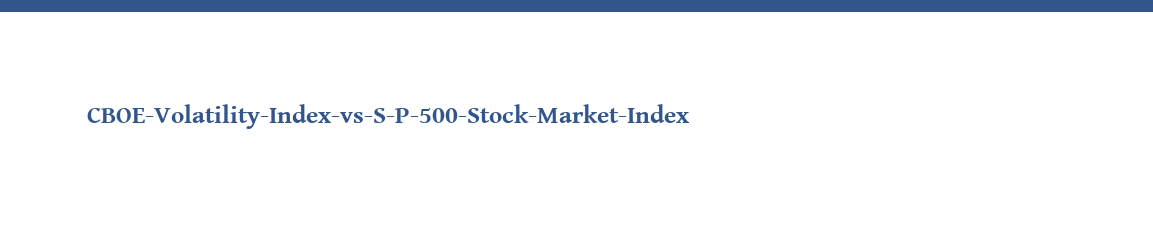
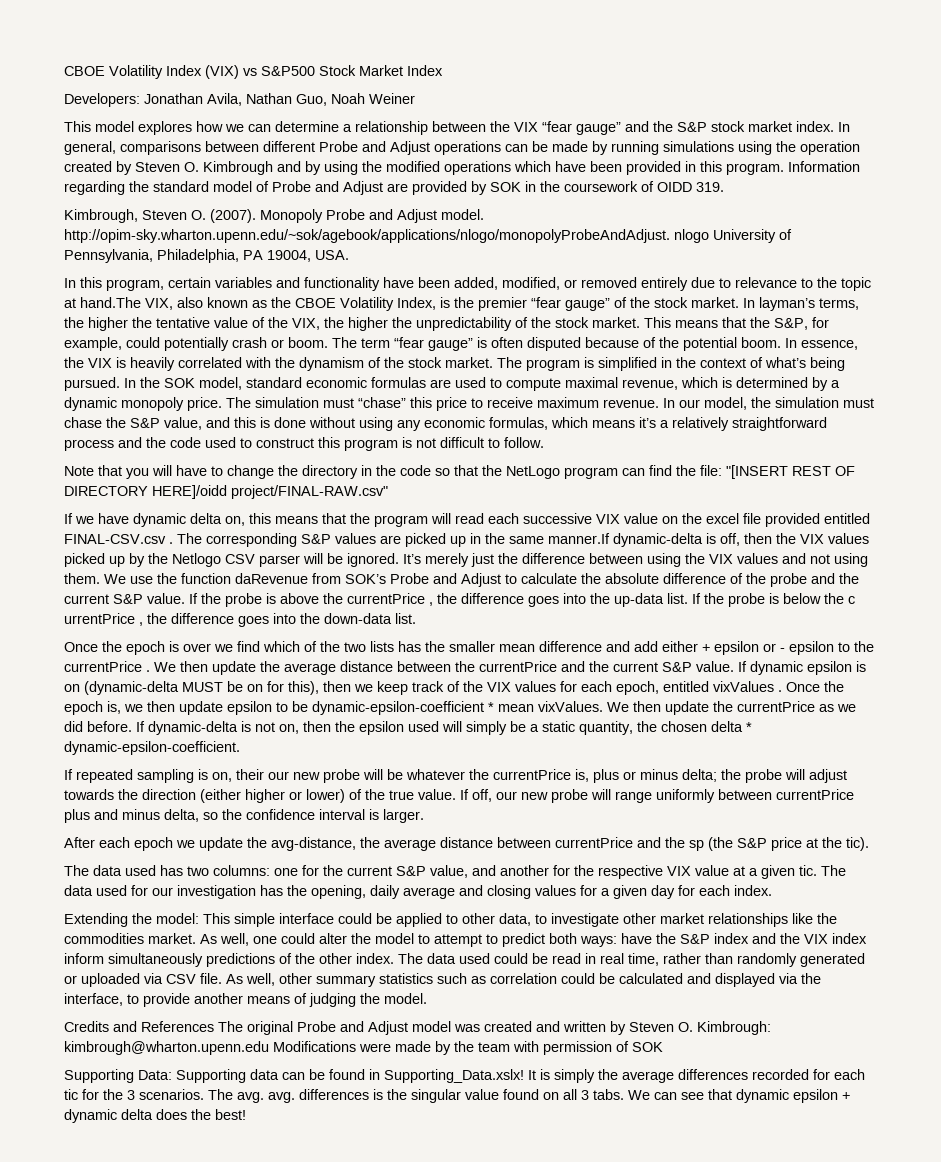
[87,104,690,129] CBOE-Volatility-Index-vs-S-P-500-Stock-Market-Index -> [64,65,443,79] [64,93,415,107] [64,121,850,135] [64,141,860,155] [64,161,860,175] [64,181,724,195] [64,209,484,223] [64,229,792,243] [64,249,349,263] [64,277,871,291] [64,297,859,311] [64,317,829,331] [64,337,858,351] [64,357,845,371] [64,377,840,391] [64,397,874,411] [64,417,827,431] [64,437,544,451] [64,465,855,479] [64,485,388,499] [64,513,870,527] [64,533,869,547] [64,553,868,567] [64,573,859,587] [64,593,855,607] [64,613,416,627] [64,641,874,655] [64,661,866,675] [64,681,844,695] [64,701,856,715] [64,721,752,735] [64,741,240,755] [64,769,847,783] [64,789,854,803] [64,809,424,823] [64,837,869,851] [64,865,846,879] [64,885,772,899] [64,913,837,927] [64,933,867,947] [64,953,865,967] [64,973,821,987] [64,993,427,1007] [64,1021,771,1035] [64,1041,663,1055] [64,1069,865,1083] [64,1089,850,1103] [64,1109,246,1123] CBOE Volatility Index (VIX) vs S&P500 Stock Market Index // Developers: Jonathan Avila, Nathan Guo, Noah Weiner // This model explores how we can determine a relationship between the VIX “fear gauge” and the S&P stock market index. In general, comparisons between different Probe and Adjust operations can be made by running simulations using the operation created by Steven O. Kimbrough and by using the modified operations which have been provided in this program. Information regarding the standard model of Probe and Adjust are provided by SOK in the coursework of OIDD 319. // Kimbrough, Steven O. (2007). Monopoly Probe and Adjust model. http://opim-sky.wharton.upenn.edu/~sok/agebook/applications/nlogo/monopolyProbeAndAdjust. nlogo University of Pennsylvania, Philadelphia, PA 19004, USA. // In this program, certain variables and functionality have been added, modified, or removed entirely due to relevance to the topic at hand.The VIX, also known as the CBOE Volatility Index, is the premier “fear gauge” of the stock market. In layman’s terms, the higher the tentative value of the VIX, the higher the unpredictability of the stock market. This means that the S&P, for example, could potentially crash or boom. The term “fear gauge” is often disputed because of the potential boom. In essence, the VIX is heavily correlated with the dynamism of the stock market. The program is simplified in the context of what’s being pursued. In the SOK model, standard economic formulas are used to compute maximal revenue, which is determined by a dynamic monopoly price. The simulation must “chase” this price to receive maximum revenue. In our model, the simulation must chase the S&P value, and this is done without using any economic formulas, which means it’s a relatively straightforward process and the code used to construct this program is not difficult to follow. // Note that you will have to change the directory in the code so that the NetLogo program can find the file: "[INSERT REST OF DIRECTORY HERE]/oidd project/FINAL-RAW.csv" // If we have dynamic delta on, this means that the program will read each successive VIX value on the excel file provided entitled FINAL-CSV.csv . The corresponding S&P values are picked up in the same manner.If dynamic-delta is off, then the VIX values picked up by the Netlogo CSV parser will be ignored. It’s merely just the difference between using the VIX values and not using them. We use the function daRevenue from SOK’s Probe and Adjust to calculate the absolute difference of the probe and the current S&P value. If the probe is above the currentPrice , the difference goes into the up-data list. If the probe is below the c urrentPrice , the difference goes into the down-data list. // Once the epoch is over we find which of the two lists has the smaller mean difference and add either + epsilon or - epsilon to the currentPrice . We then update the average distance between the currentPrice and the current S&P value. If dynamic epsilon is on (dynamic-delta MUST be on for this), then we keep track of the VIX values for each epoch, entitled vixValues . Once the epoch is, we then update epsilon to be dynamic-epsilon-coefficient * mean vixValues. We then update the currentPrice as we did before. If dynamic-delta is not on, then the epsilon used will simply be a static quantity, the chosen delta * dynamic-epsilon-coefficient. // If repeated sampling is on, their our new probe will be whatever the currentPrice is, plus or minus delta; the probe will adjust towards the direction (either higher or lower) of the true value. If off, our new probe will range uniformly between currentPrice plus and minus delta, so the confidence interval is larger. // After each epoch we update the avg-distance, the average distance between currentPrice and the sp (the S&P price at the tic). // The data used has two columns: one for the current S&P value, and another for the respective VIX value at a given tic. The data used for our investigation has the opening, daily average and closing values for a given day for each index. // Extending the model: This simple interface could be applied to other data, to investigate other market relationships like the commodities market. As well, one could alter the model to attempt to predict both ways: have the S&P index and the VIX index inform simultaneously predictions of the other index. The data used could be read in real time, rather than randomly generated or uploaded via CSV file. As well, other summary statistics such as correlation could be calculated and displayed via the interface, to provide another means of judging the model. // Credits and References The original Probe and Adjust model was created and written by Steven O. Kimbrough: kimbrough@wharton.upenn.edu Modifications were made by the team with permission of SOK // Supporting Data: Supporting data can be found in Supporting_Data.xslx! It is simply the average differences recorded for each tic for the 3 scenarios. The avg. avg. differences is the singular value found on all 3 tabs. We can see that dynamic epsilon + dynamic delta does the best!

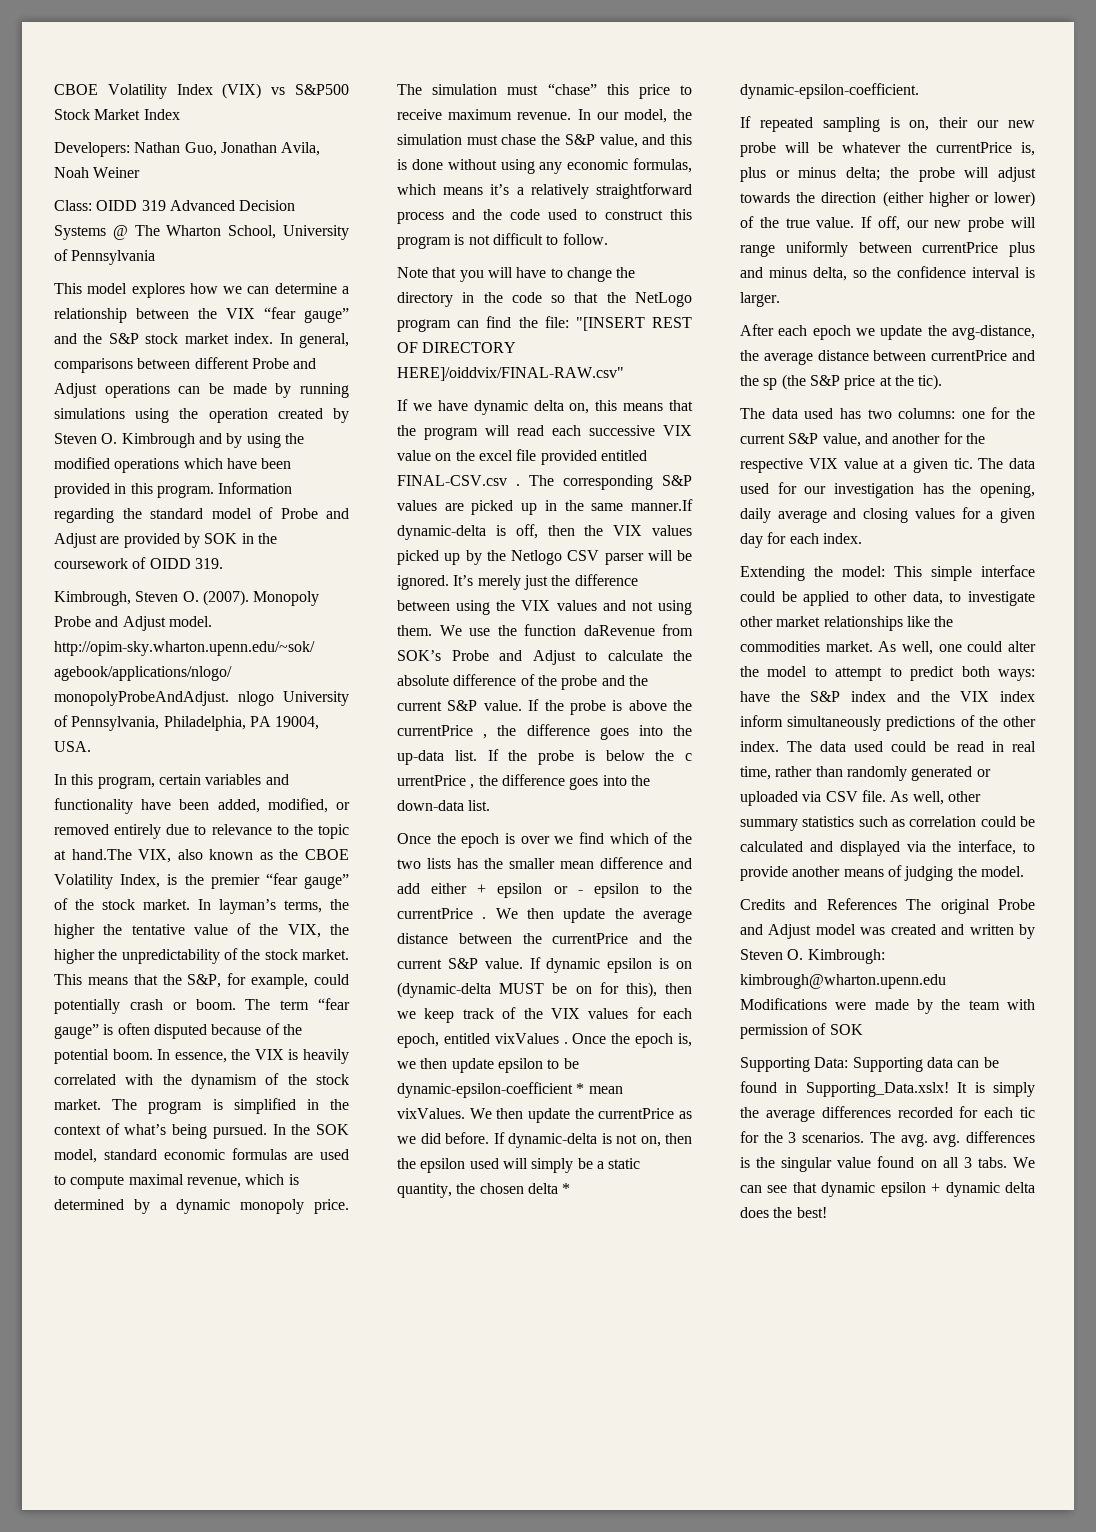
[144,93,415,106] Jonathan Avila, Nathan Guo, Noah Weiner -> [134,142,321,156] [54,167,141,178] [54,200,296,211] [54,225,349,240] [54,249,156,265] Nathan Guo, Jonathan Avila, Noah Weiner // Class: OIDD 319 Advanced Decision Systems @ The Wharton School, University of Pennsylvania
[152,485,388,499] HERE]/oidd project/FINAL-RAW.csv" -> [397,367,624,381] HERE]/oiddvix/FINAL-RAW.csv"

